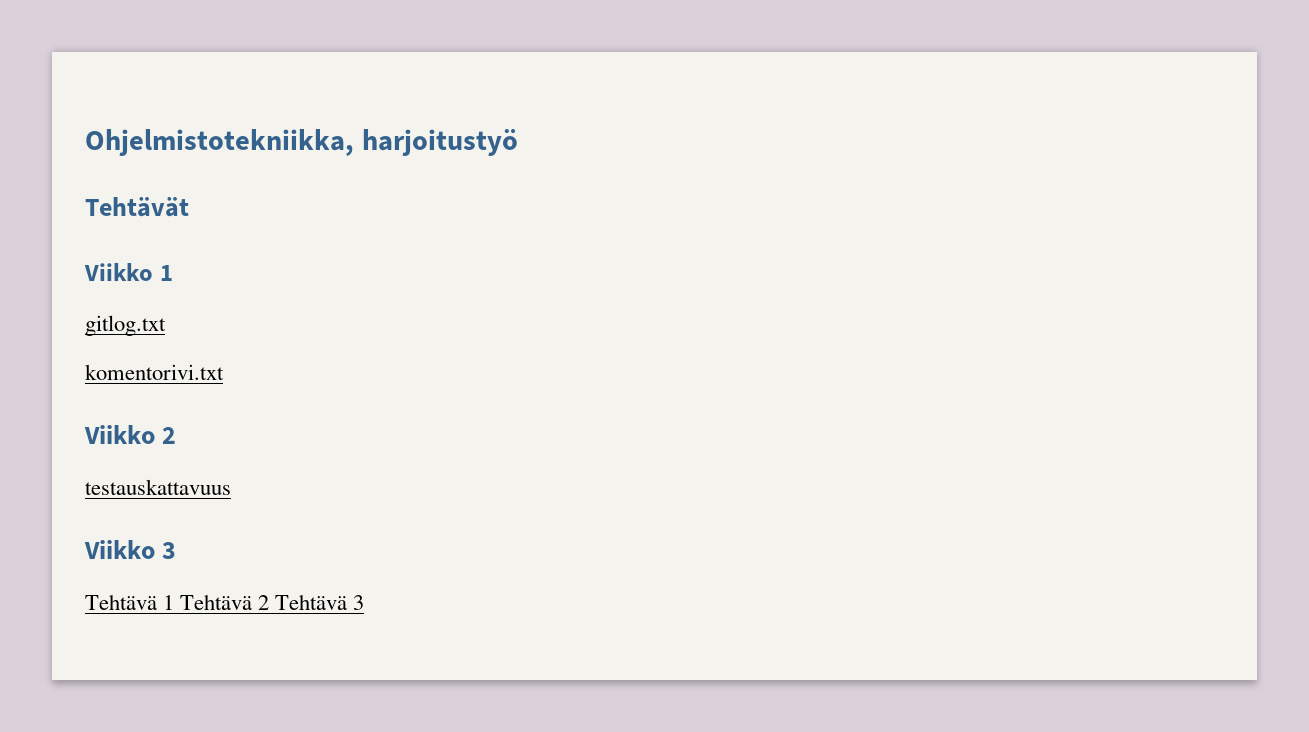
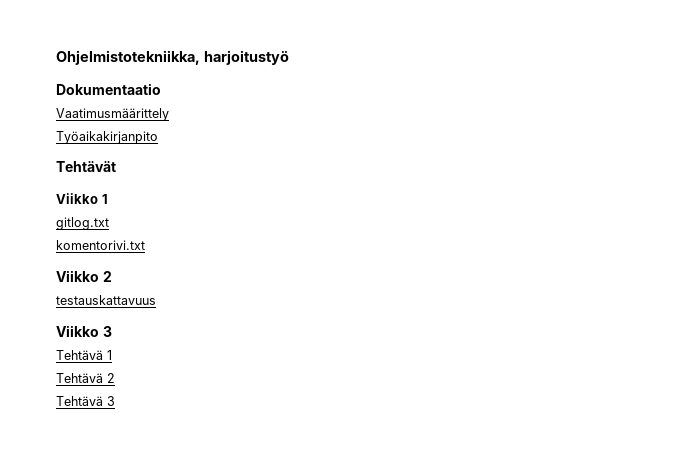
(518, 142) none -> [56,83,161,95] [56,108,169,121] [56,131,158,144] // Dokumentaatio // Vaatimusmäärittely // Työaikakirjanpito
(175, 602) none -> (112, 355) //
(270, 602) none -> (115, 378) //

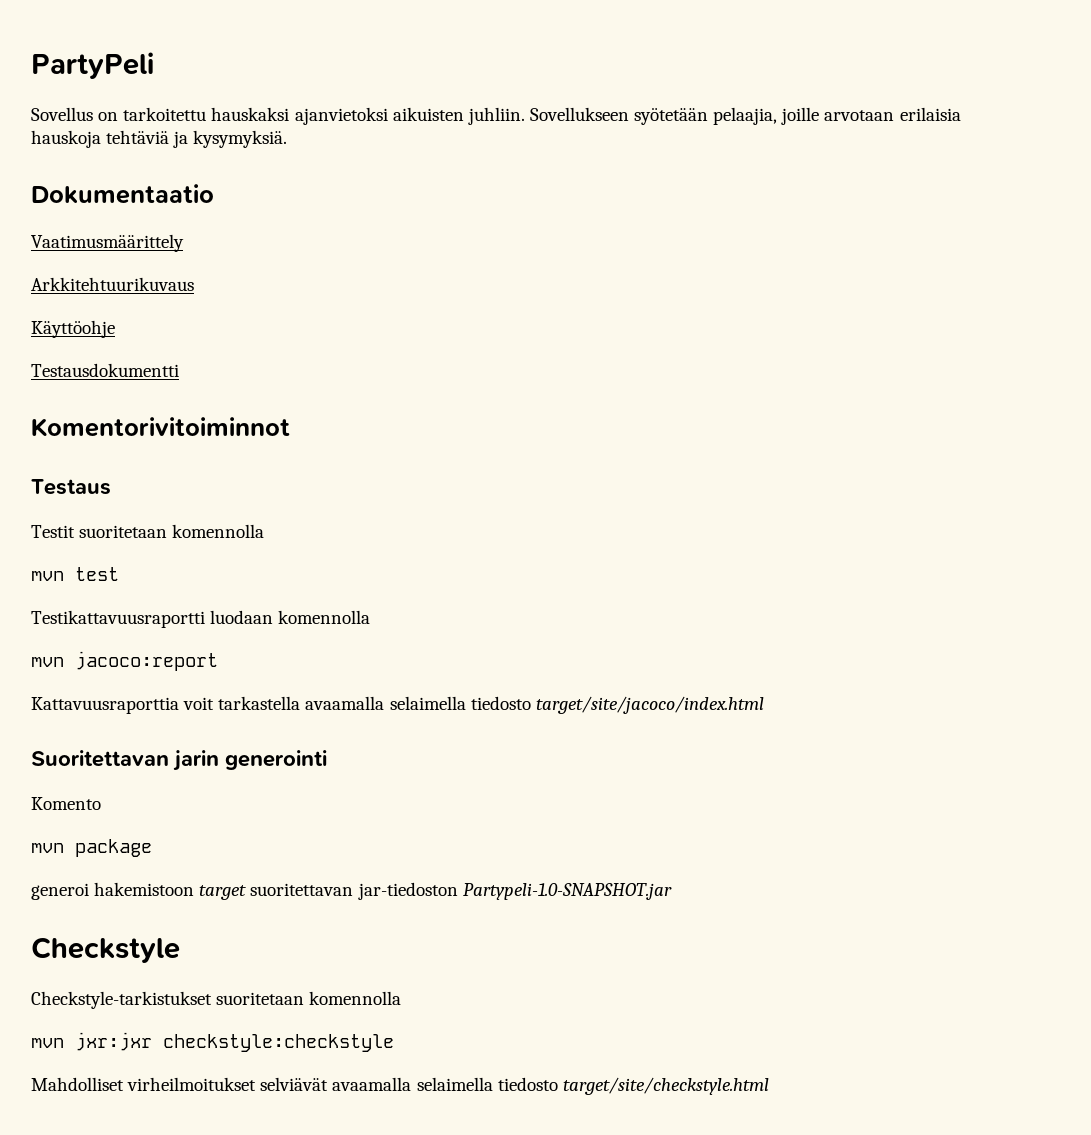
[56,50,289,65] [56,83,161,95] [56,108,169,121] [56,131,158,144] [56,161,116,172] [56,193,108,204] [56,217,109,230] [56,240,145,250] [56,270,112,282] [56,295,156,305] [56,325,112,337] [56,350,112,360] [56,373,115,383] [56,396,115,406] Ohjelmistotekniikka, harjoitustyö // Dokumentaatio // Vaatimusmäärittely // Työaikakirjanpito // Tehtävät // Viikko 1 // gitlog.txt // komentorivi.txt // Viikko 2 // testauskattavuus // Viikko 3 // Tehtävä 1 // Tehtävä 2 // Tehtävä 3 -> [31,52,154,79] [31,107,961,125] [31,130,288,148] [31,184,214,204] [31,234,184,252] [31,277,194,291] [31,320,115,338] [31,363,179,377] [31,417,290,437] [31,479,111,495] [31,524,265,538] [31,567,119,581] [31,610,371,628] [31,651,218,671] [31,696,764,714] [31,750,327,771] [31,797,101,810] [31,839,152,857] [31,882,672,900] [31,937,180,963] [31,991,402,1009] [31,1032,394,1052] [31,1077,769,1095] PartyPeli // Sovellus on tarkoitettu hauskaksi ajanvietoksi aikuisten juhliin. Sovellukseen syötetään pelaajia, joille arvotaan erilaisia hauskoja tehtäviä ja kysymyksiä. // Dokumentaatio // Vaatimusmäärittely // Arkkitehtuurikuvaus // Käyttöohje // Testausdokumentti // Komentorivitoiminnot // Testaus // Testit suoritetaan komennolla // mvn test // Testikattavuusraportti luodaan komennolla // mvn jacoco:report // Kattavuusraporttia voit tarkastella avaamalla selaimella tiedosto target/site/jacoco/index.html // Suoritettavan jarin generointi // Komento // mvn package // generoi hakemistoon target suoritettavan jar-tiedoston Partypeli-1.0-SNAPSHOT.jar // Checkstyle // Checkstyle-tarkistukset suoritetaan komennolla // mvn jxr:jxr checkstyle:checkstyle // Mahdolliset virheilmoitukset selviävät avaamalla selaimella tiedosto target/site/checkstyle.html

